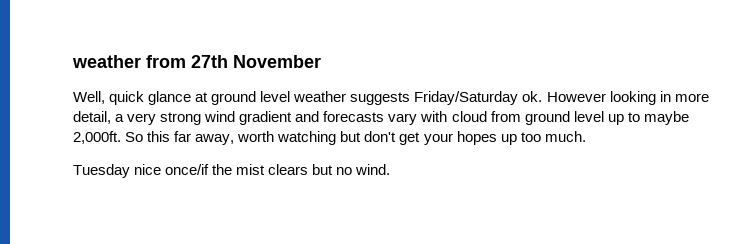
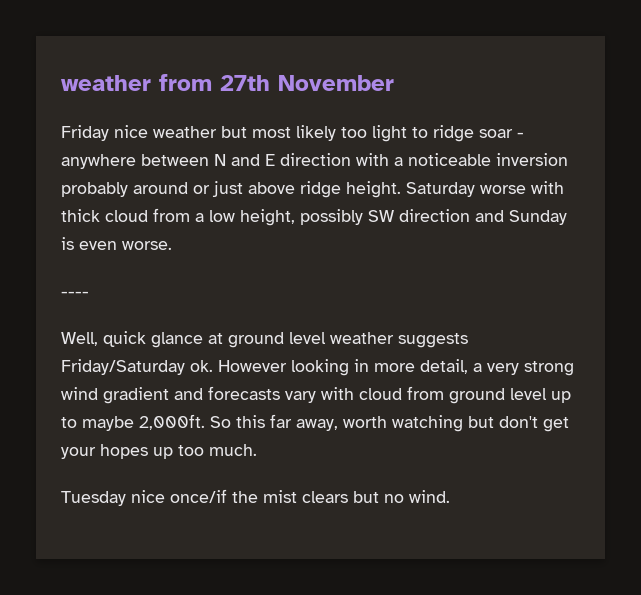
(321, 61) none -> [61,125,524,142] [61,153,568,169] [61,181,564,198] [61,208,567,226] [61,237,172,250] [61,291,89,297] // Friday nice weather but most likely too light to ridge soar - anywhere between N and E direction with a noticeable inversion probably around or just above ridge height. Saturday worse with thick cloud from a low height, possibly SW direction and Sunday is even worse. // ----

